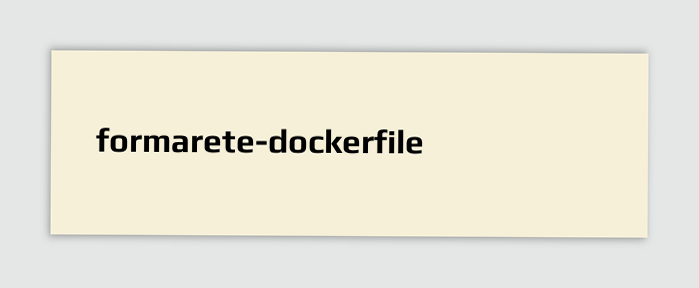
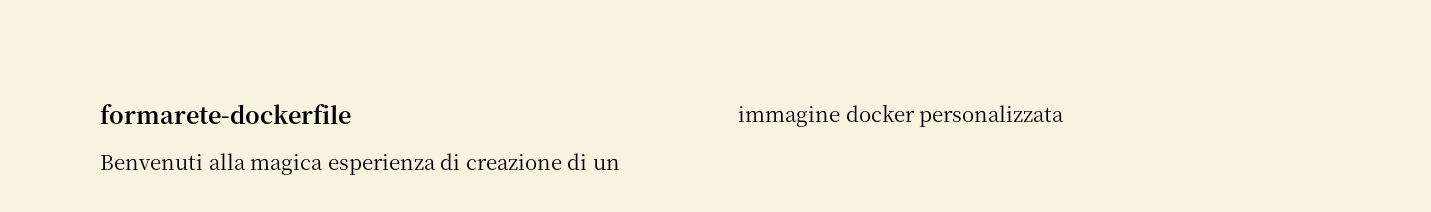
(425, 141) none -> [100,153,620,175] [738,104,1065,127] // Benvenuti alla magica esperienza di creazione di un immagine docker personalizzata

